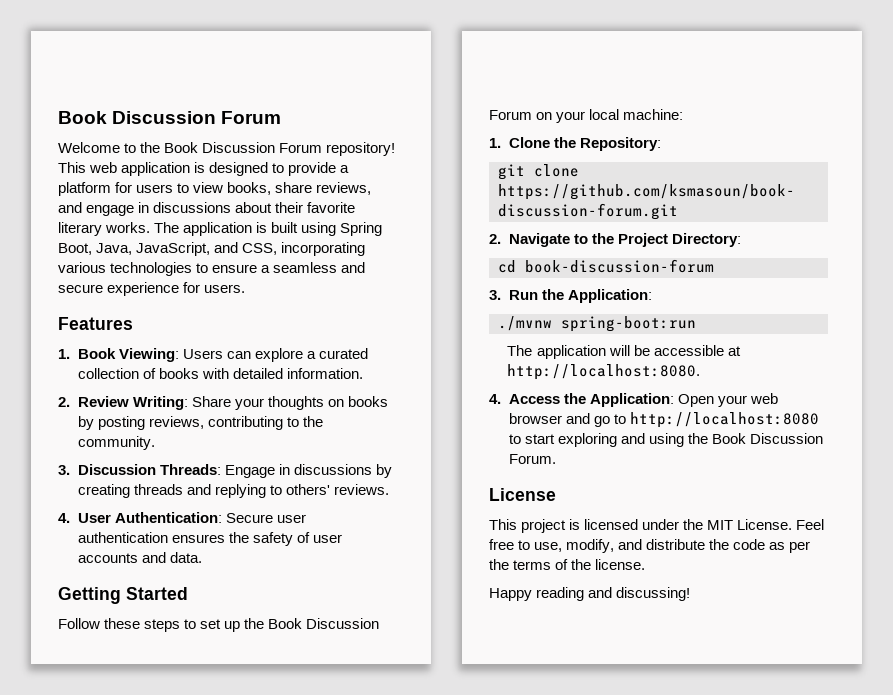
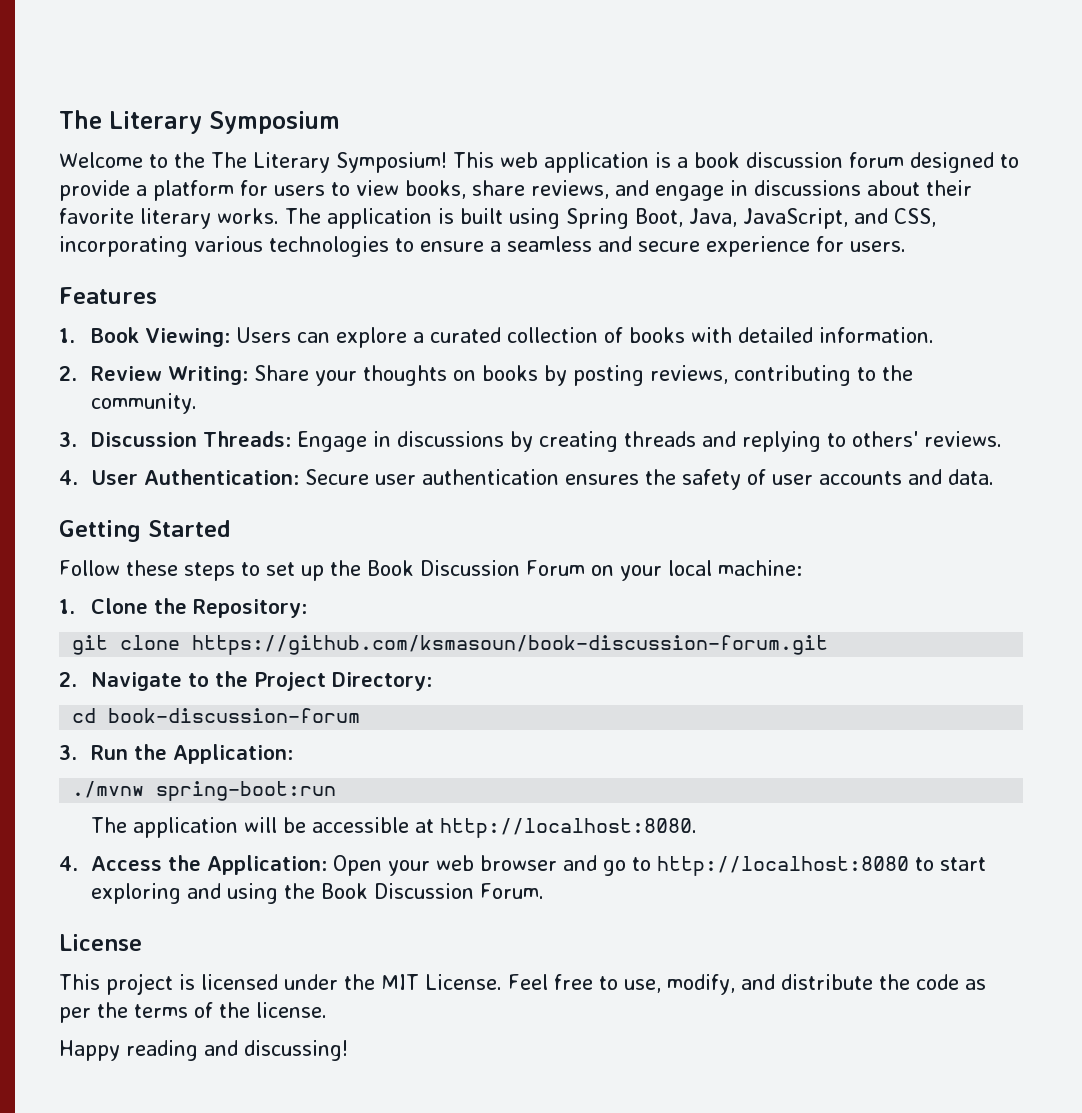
[58,111,282,124] Book Discussion Forum -> [59,110,340,134] The Literary Symposium
[164,142,396,156] [58,162,206,176] Book Discussion Forum repository! This web application is -> [210,152,904,173] The Literary Symposium! This web application is a book discussion forum

